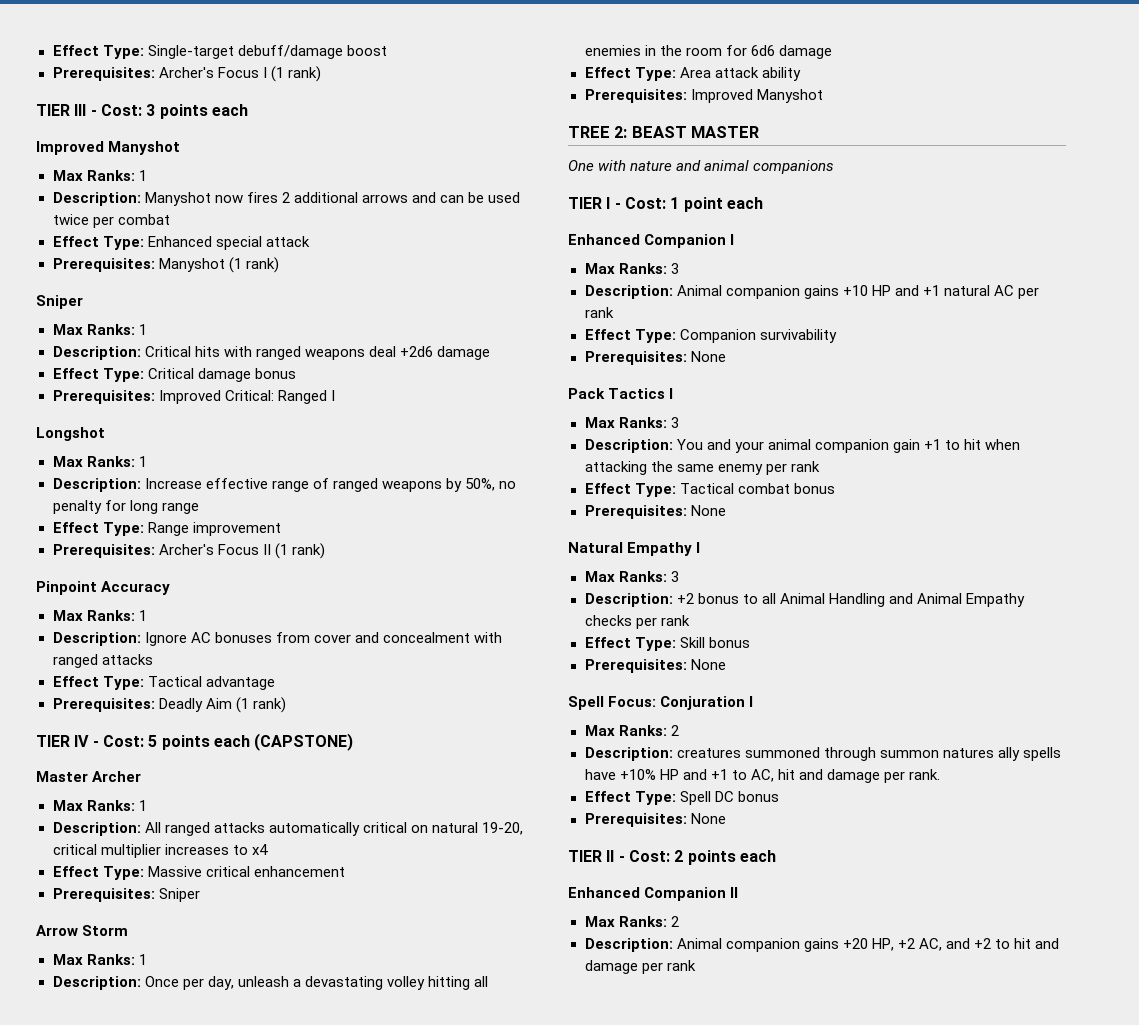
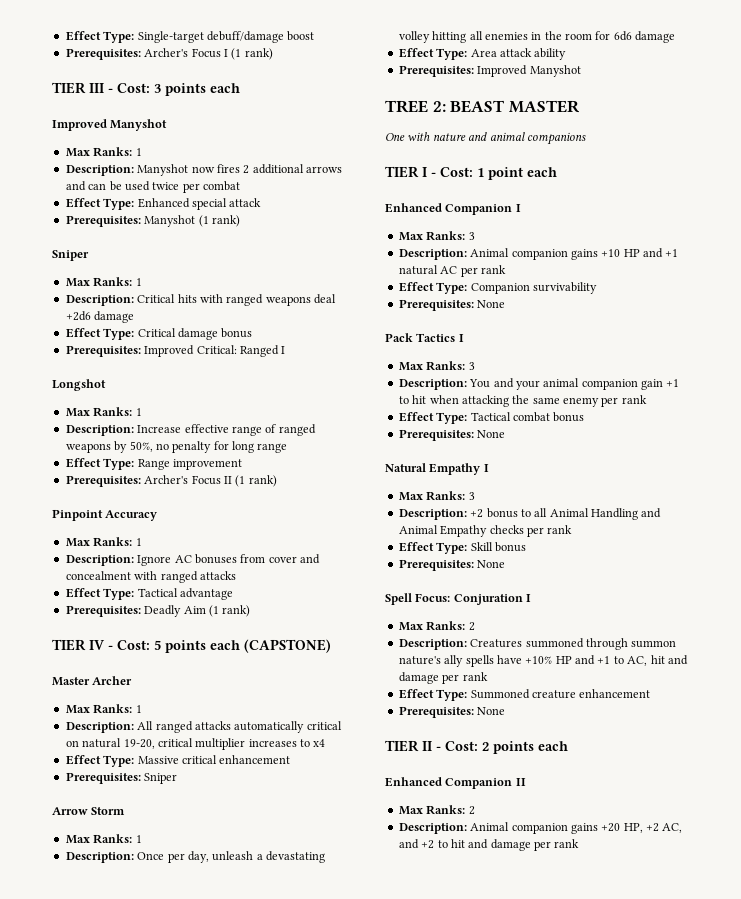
[676,748,741,758] creatures -> [470,639,523,648] Creatures
[942,748,994,758] natures -> [398,656,441,665] nature's
[909,769,941,780] [584,791,779,805] rank. // Effect Type: Spell DC bonus -> [462,672,488,681] [398,689,651,701] rank // Effect Type: Summoned creature enhancement

